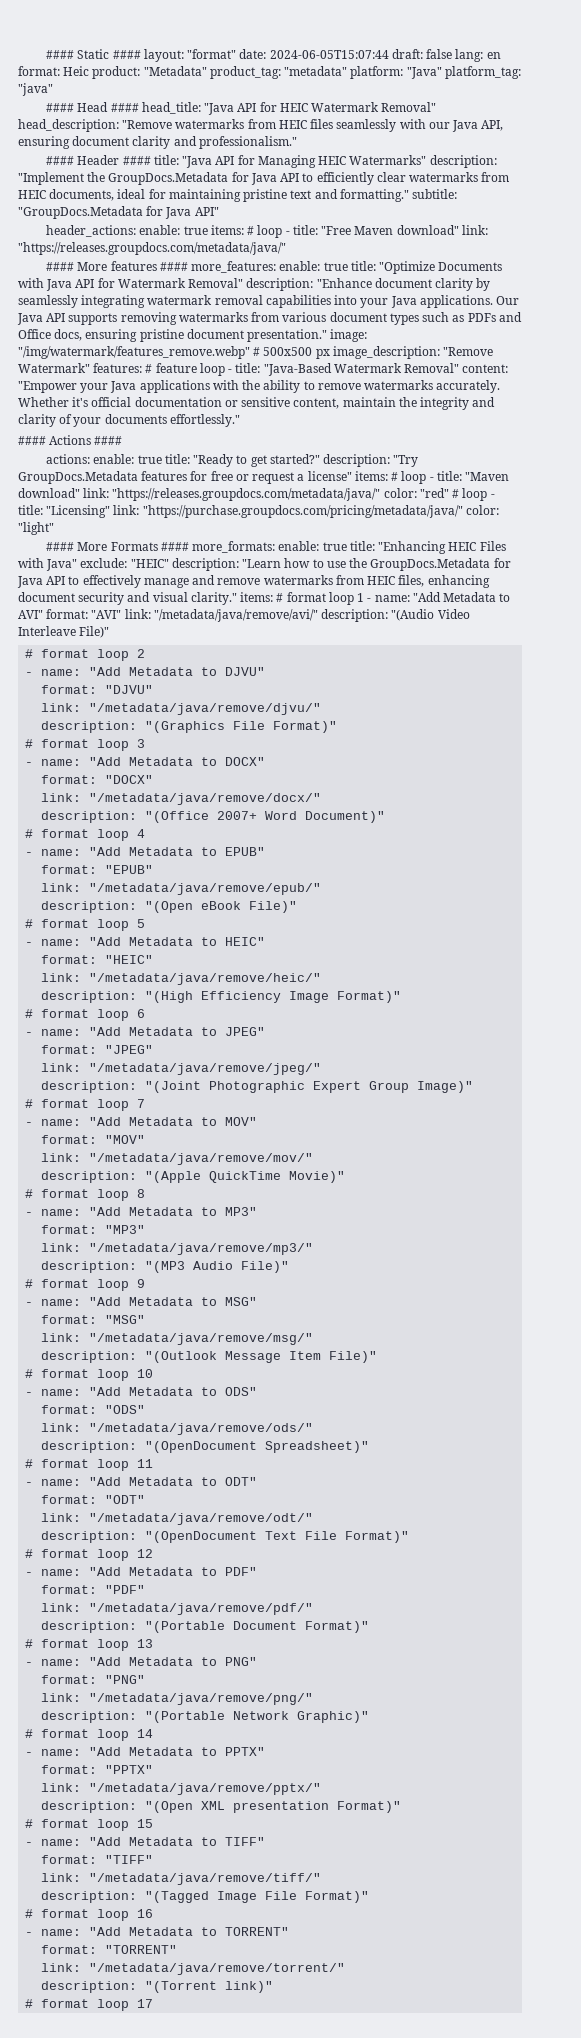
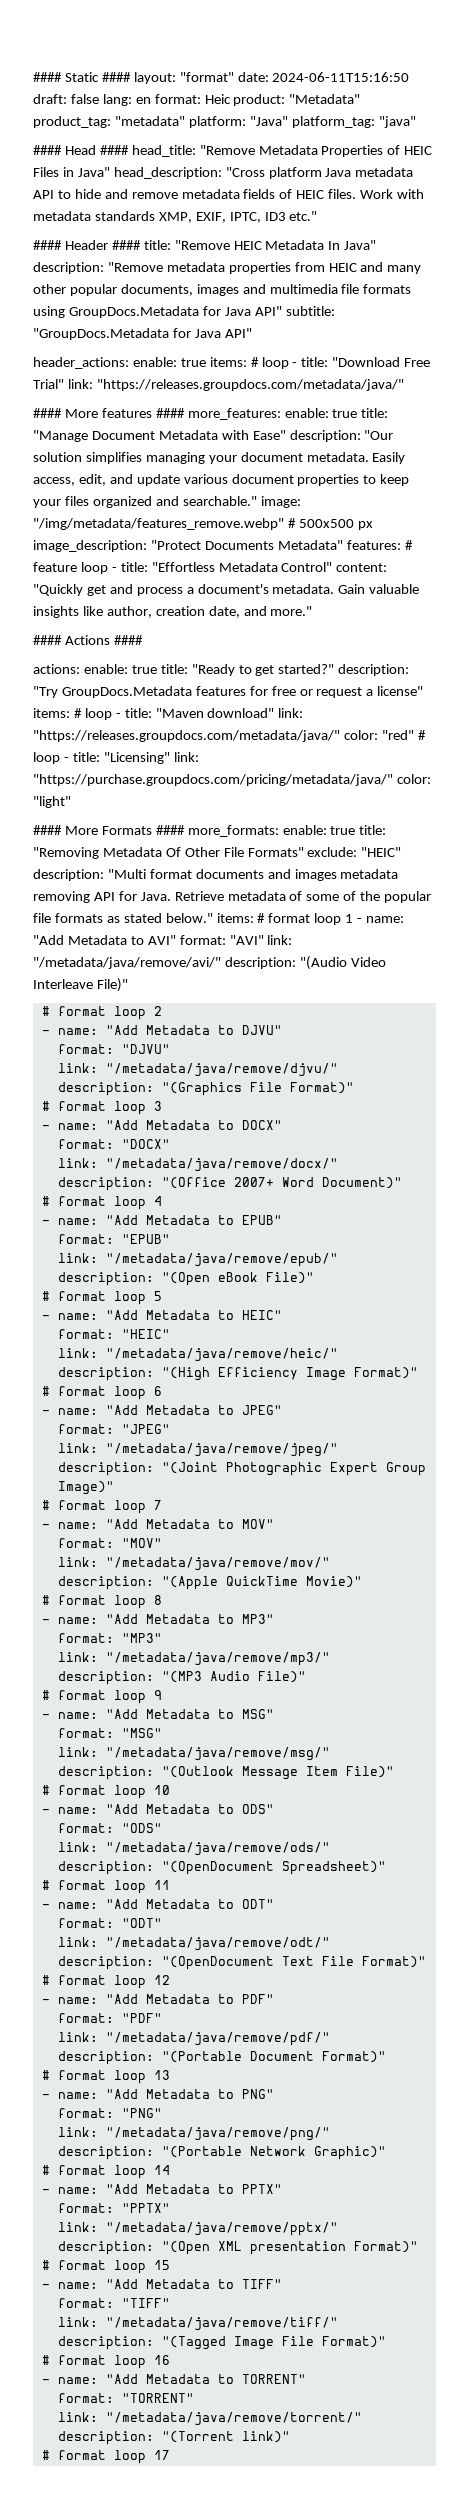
[269,50,389,59] 2024-06-05T15:07:44 -> [272,72,410,82] 2024-06-11T15:16:50
[204,102,437,115] [18,119,504,132] [18,136,297,149] [46,155,497,168] [18,172,510,185] [18,189,409,202] "Java API for HEIC Watermark Removal" head_description: "Remove watermarks from HEIC files seamlessly with our Java API, ensuring document clarity and professionalism." // #### Header #### title: "Java API for Managing HEIC Watermarks" description: "Implement the GroupDocs.Metadata for Java API to efficiently clear watermarks from HEIC documents, ideal for maintaining pristine text and formatting." -> [199,145,433,157] [33,167,414,179] [33,189,425,199] [33,211,318,223] [33,240,377,250] [33,262,422,274] [33,284,412,296] [33,306,282,318] "Remove Metadata Properties of HEIC Files in Java" head_description: "Cross platform Java metadata API to hide and remove metadata fields of HEIC files. Work with metadata standards XMP, EXIF, IPTC, ID3 etc." // #### Header #### title: "Remove HEIC Metadata In Java" description: "Remove metadata properties from HEIC and many other popular documents, images and multimedia file formats using GroupDocs.Metadata for Java API"
[321,225,459,235] "Free Maven download" -> [332,357,431,367] [33,379,64,389] "Download Free Trial"
[379,261,503,274] [18,278,491,291] [18,295,520,308] [17,312,522,325] [18,329,368,342] [18,346,250,359] "Optimize Documents with Java API for Watermark Removal" description: "Enhance document clarity by seamlessly integrating watermark removal capabilities into your Java applications. Our Java API supports removing watermarks from various document types such as PDFs and Office docs, ensuring pristine document presentation." image: "/img/watermark/features_remove.webp" -> [33,430,394,442] [33,452,406,464] [33,474,410,486] [33,496,301,508] [33,518,284,530] "Manage Document Metadata with Ease" description: "Our solution simplifies managing your document metadata. Easily access, edit, and update various document properties to keep your files organized and searchable." image: "/img/metadata/features_remove.webp"
[443,347,494,356] [18,363,90,373] "Remove Watermark" -> [150,540,343,550] "Protect Documents Metadata"
[263,363,509,376] [18,380,501,393] [18,397,496,410] [18,414,240,427] "Java-Based Watermark Removal" content: "Empower your Java applications with the ability to remove watermarks accurately. Whether it's official documentation or sensitive content, maintain the integrity and clarity of your documents effortlessly." -> [151,562,388,572] [33,584,420,596] [33,606,313,618] "Effortless Metadata Control" content: "Quickly get and process a document's metadata. Gain valuable insights like author, creation date, and more."
[378,541,506,554] [18,558,511,571] [17,575,490,588] [18,592,237,605] "Enhancing HEIC Files with Java" exclude: "HEIC" description: "Learn how to use the GroupDocs.Metadata for Java API to effectively manage and remove watermarks from HEIC files, enhancing document security and visual clarity." -> [33,847,402,859] [33,869,399,881] [33,891,432,903] [33,913,213,923] "Removing Metadata Of Other File Formats" exclude: "HEIC" description: "Multi format documents and images metadata removing API for Java. Retrieve metadata of some of the popular file formats as stated below."

